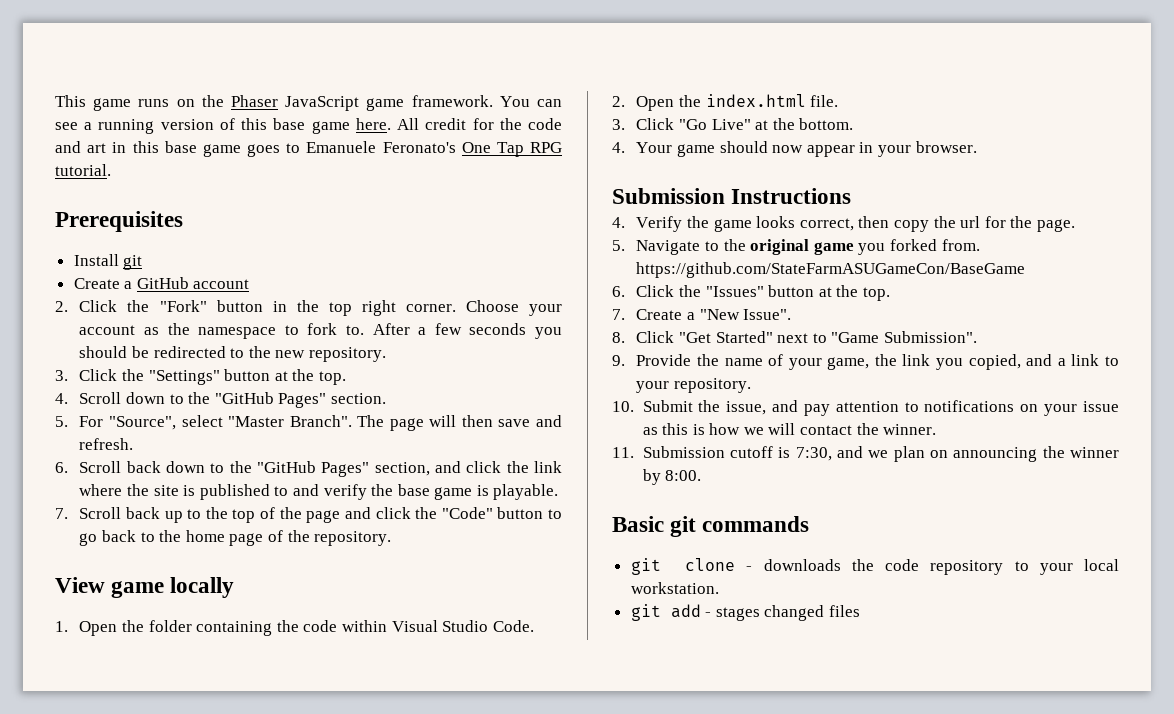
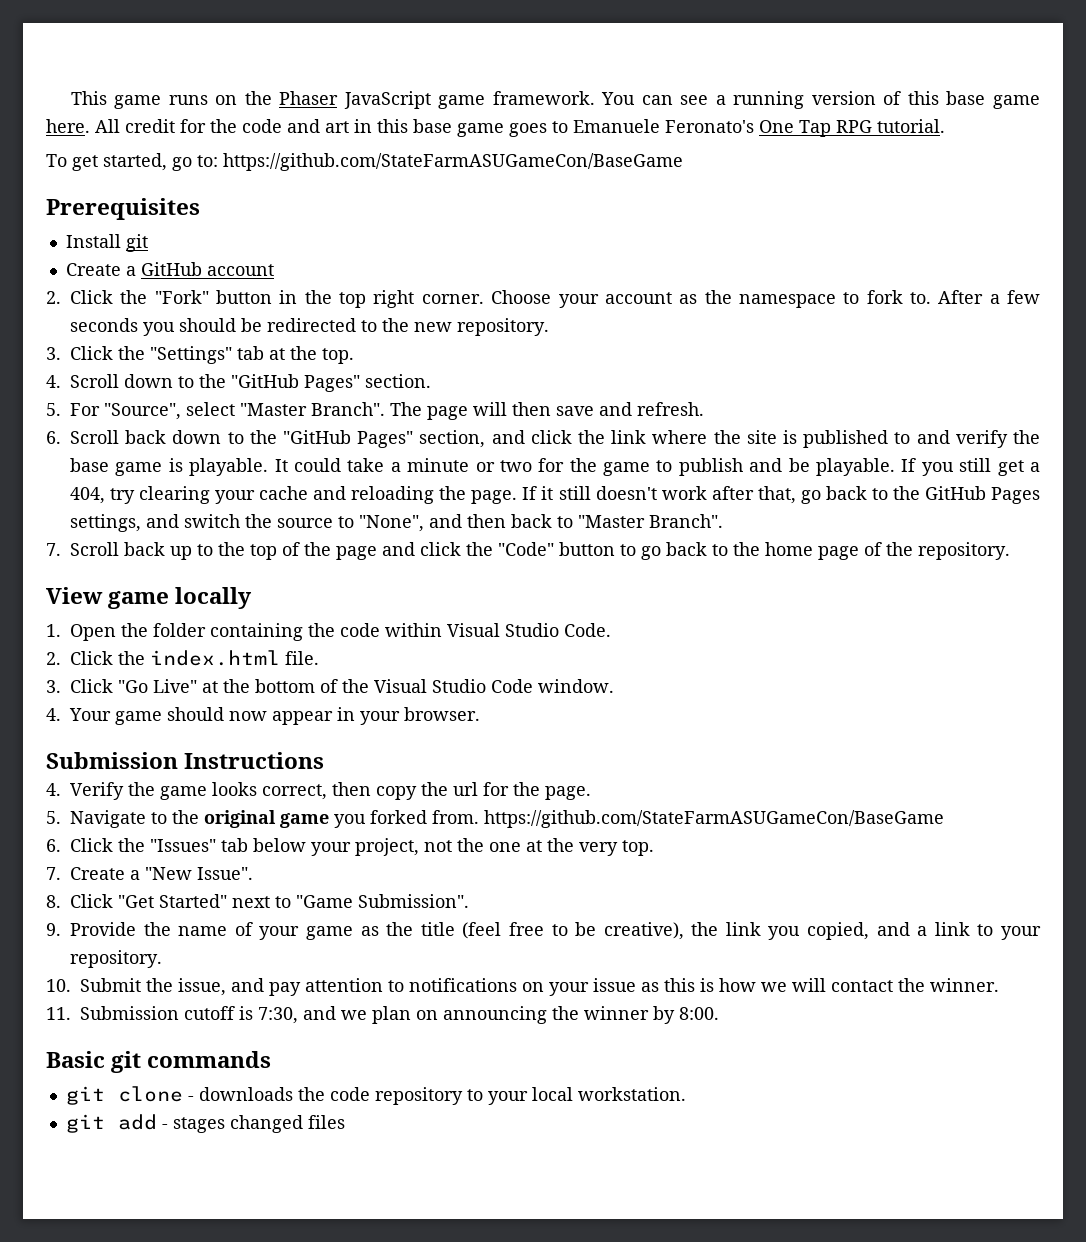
(111, 170) none -> [46,153,683,171] // To get started, go to: https://github.com/StateFarmASUGameCon/BaseGame
[224,369,271,381] button -> [237,346,264,360] tab
(559, 492) none -> [274,458,1041,476] [70,486,1040,504] [70,514,723,532] It could take a minute or two for the game to publish and be playable. If you still get a 404, try clearing your cache and reloading the page. If it still doesn't work after that, go back to the GitHub Pages settings, and switch the source to "None", and then back to "Master Branch".
[636,96,675,111] Open -> [70,651,113,665] Click
[799,118,854,130] bottom. -> [255,679,614,693] bottom of the Visual Studio Code window.
[768,285,859,297] button at the -> [221,838,618,856] tab below your project, not the one at the very
[827,357,870,370] game, -> [305,922,684,940] game as the title (feel free to be creative),

